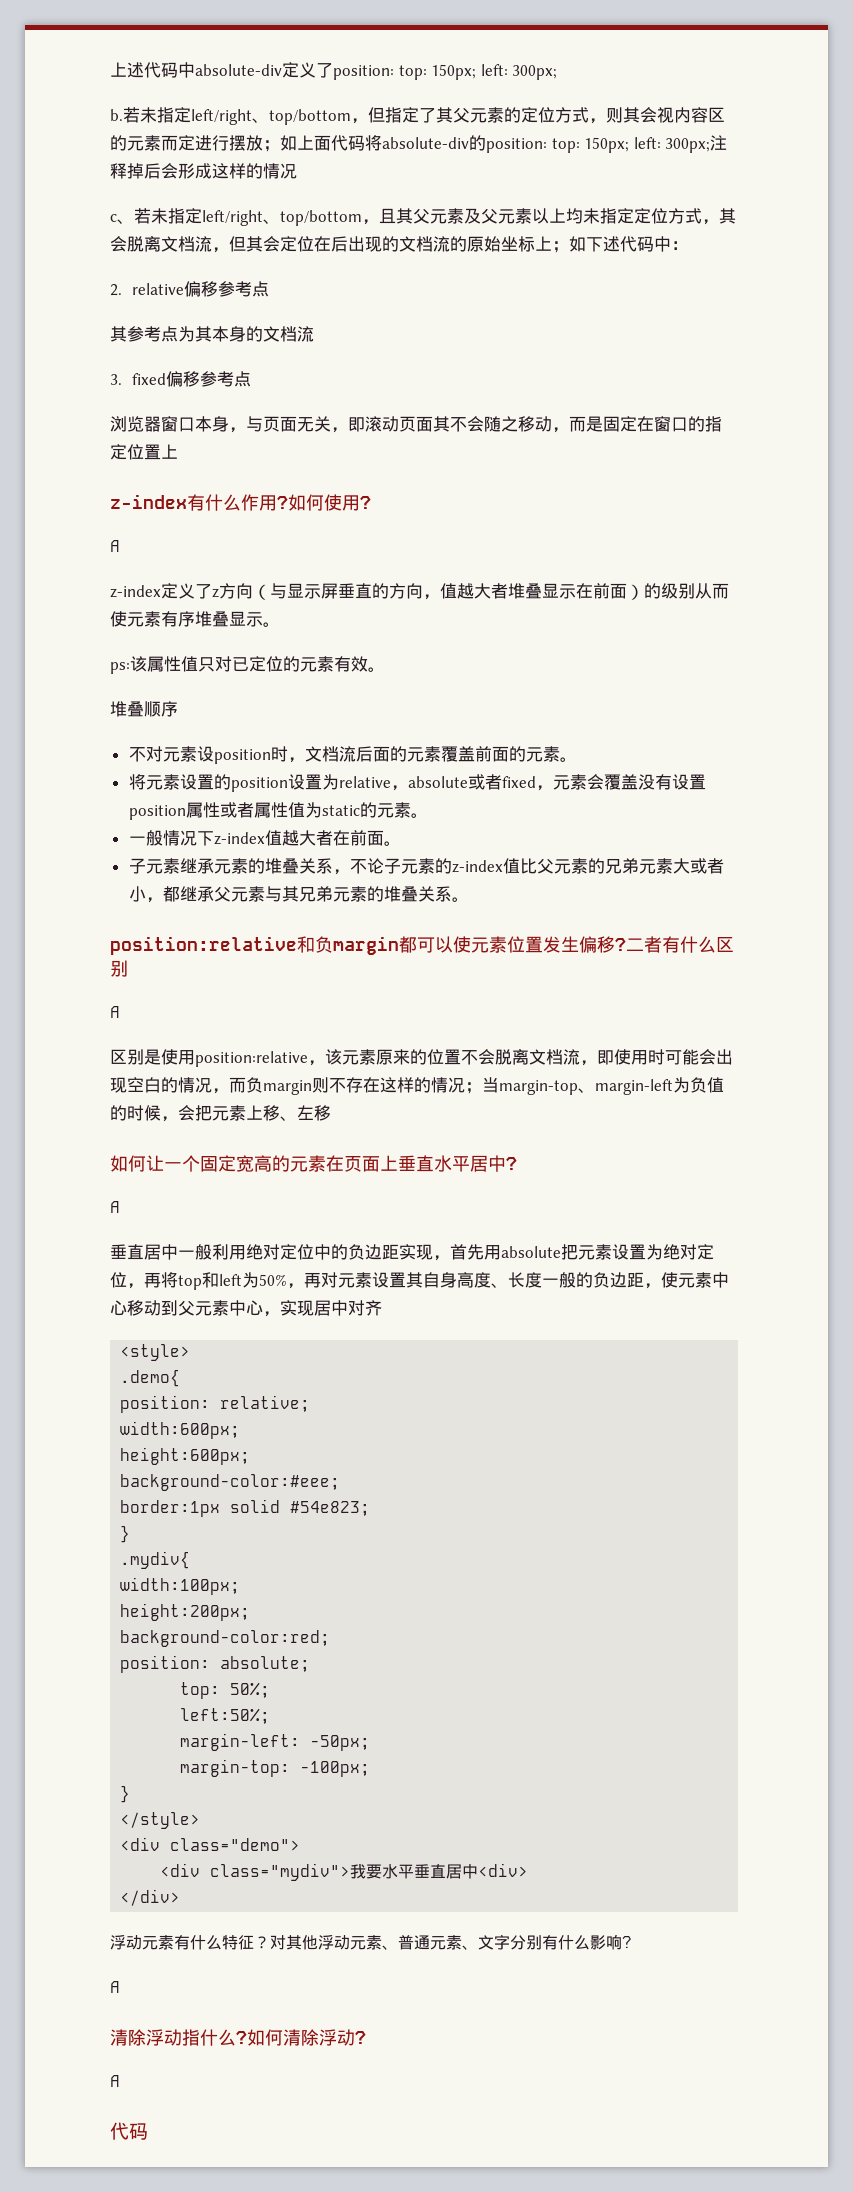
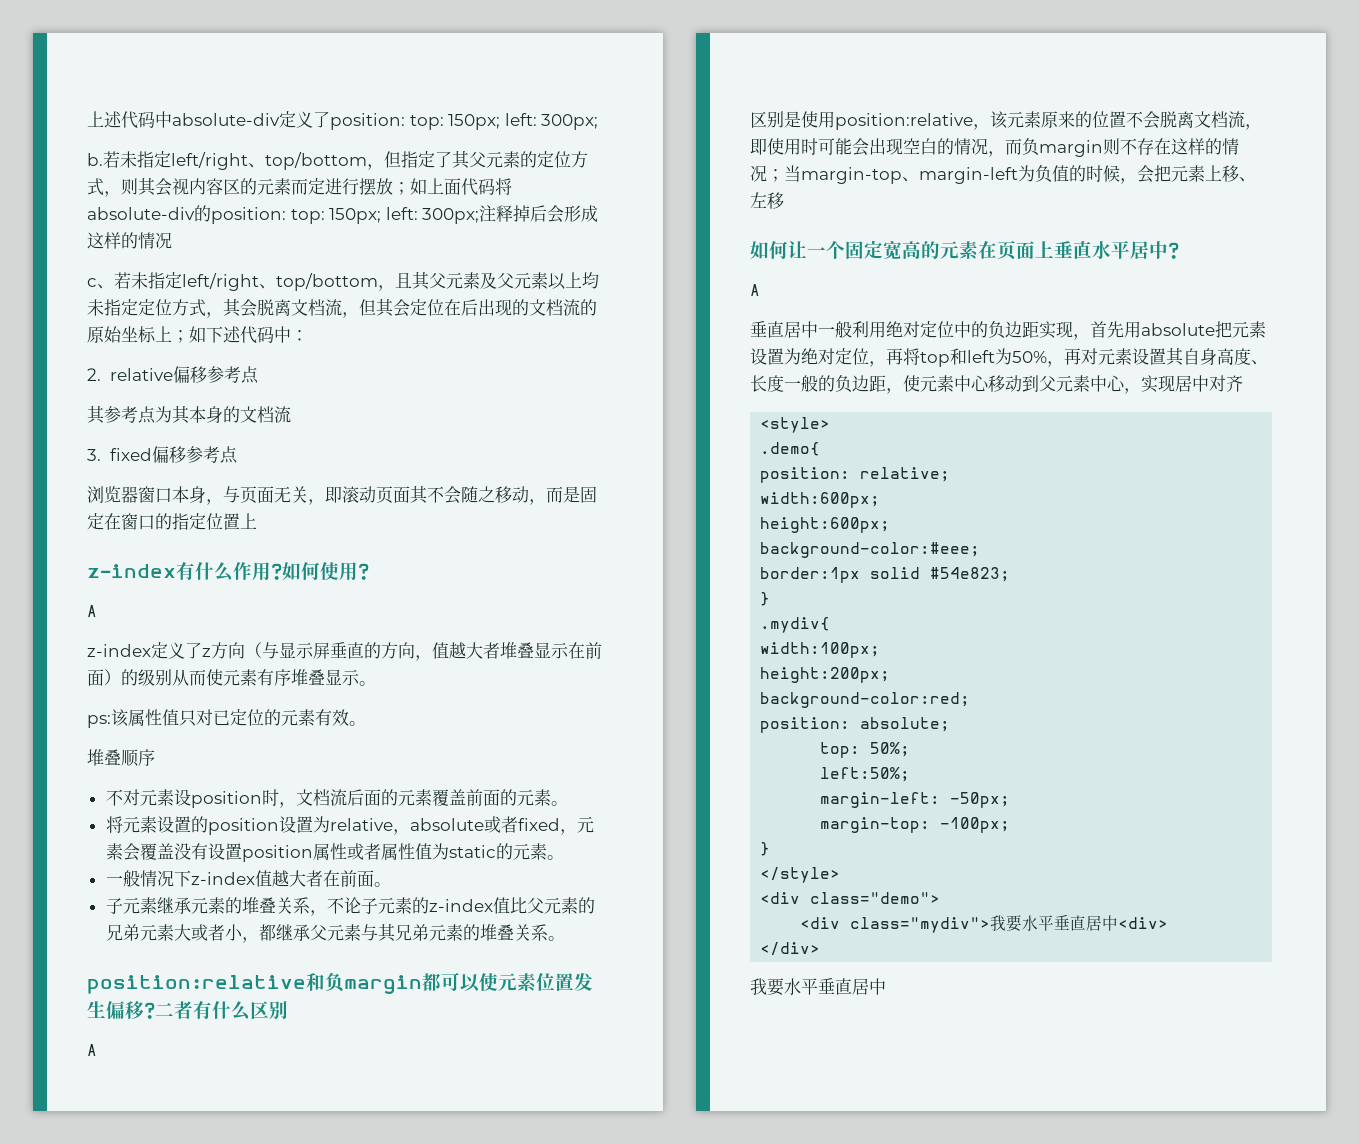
[110,1934,632,1950] [110,1981,120,1993] [110,2029,366,2046] [110,2075,120,2087] [110,2122,148,2140] 浮动元素有什么特征？对其他浮动元素、普通元素、文字分别有什么影响? // A // 清除浮动指什么?如何清除浮动? // A // 代码 -> [750,978,886,996] 我要水平垂直居中

